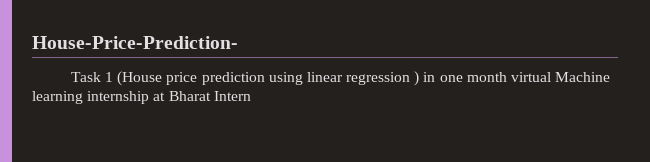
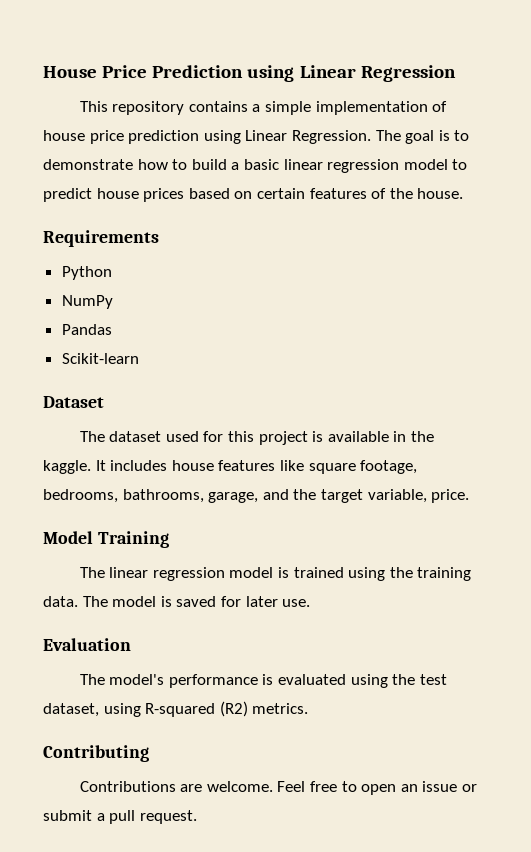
[32,36,238,49] [70,71,611,86] [32,91,251,104] House-Price-Prediction- // Task 1 (House price prediction using linear regression ) in one month virtual Machine learning internship at Bharat Intern -> [43,65,456,82] [79,101,448,115] [43,130,470,144] [43,159,468,173] [43,188,464,202] [43,230,159,247] [61,266,112,280] [61,295,113,309] [61,324,112,335] [61,353,139,364] [43,396,104,408] [79,431,435,445] [43,460,418,474] [43,489,470,503] [43,531,169,548] [79,567,472,581] [43,596,311,607] [43,638,131,651] [79,674,447,688] [43,701,309,717] [43,745,149,762] [79,781,478,795] [43,810,197,824] House Price Prediction using Linear Regression // This repository contains a simple implementation of house price prediction using Linear Regression. The goal is to demonstrate how to build a basic linear regression model to predict house prices based on certain features of the house. // Requirements // Python // NumPy // Pandas // Scikit-learn // Dataset // The dataset used for this project is available in the kaggle. It includes house features like square footage, bedrooms, bathrooms, garage, and the target variable, price. // Model Training // The linear regression model is trained using the training data. The model is saved for later use. // Evaluation // The model's performance is evaluated using the test dataset, using R-squared (R2) metrics. // Contributing // Contributions are welcome. Feel free to open an issue or submit a pull request.

